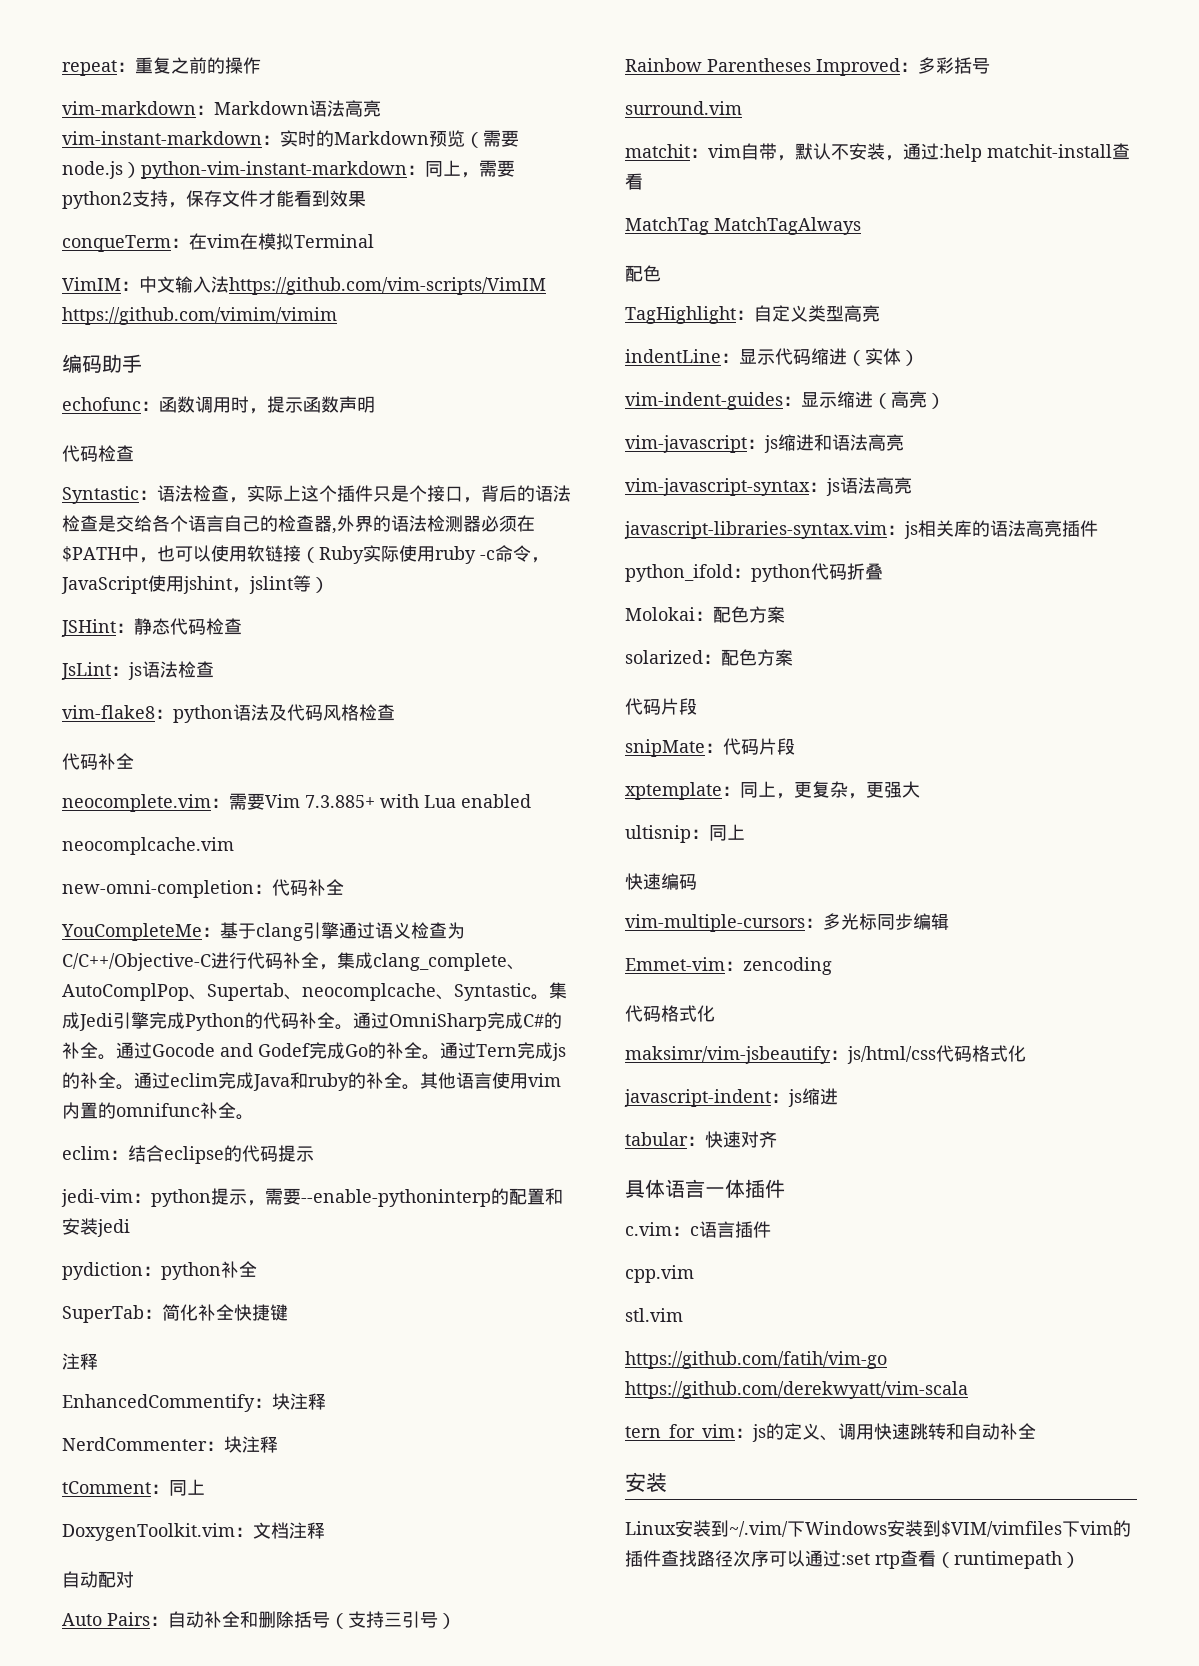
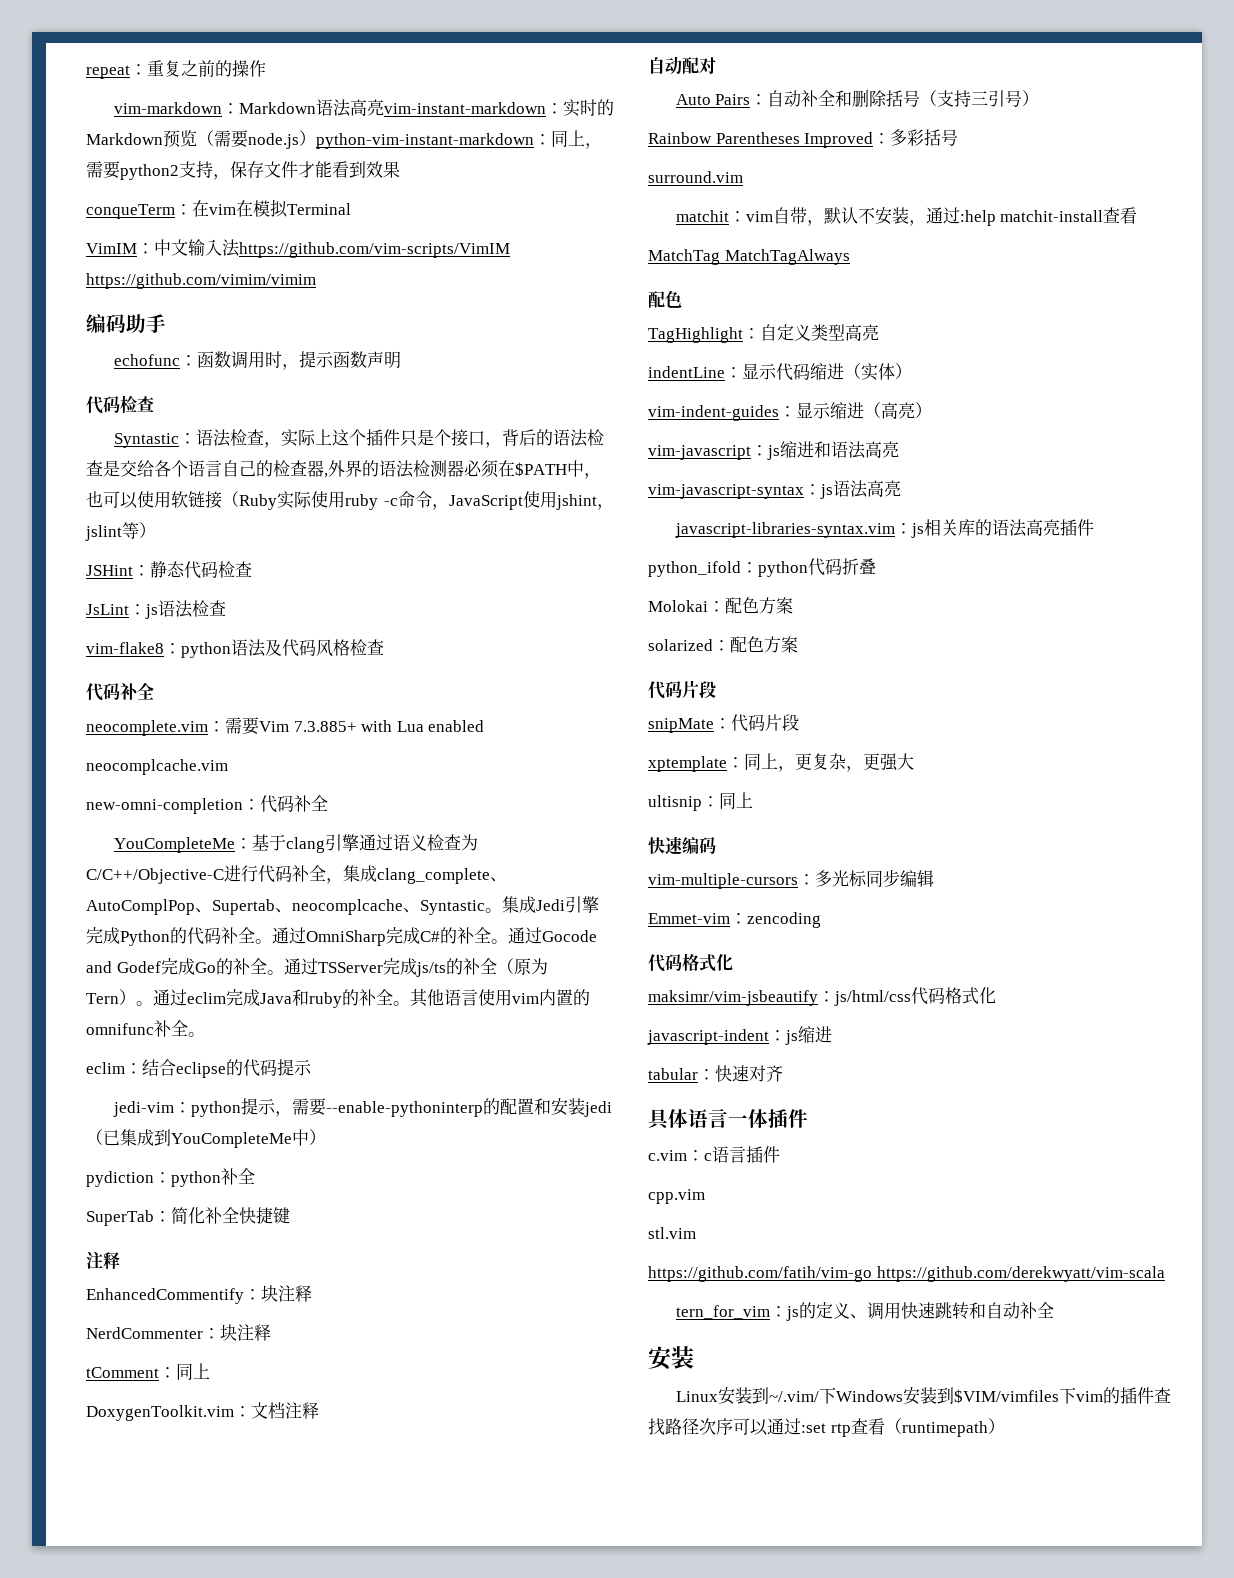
[476,1042,566,1061] [62,1072,116,1089] Tern完成js的补全 -> [317,958,548,977] [86,989,136,1005] TSServer完成js/ts的补全（原为Tern）
(130, 1228) none -> [86,1129,326,1148] （已集成到YouCompleteMe中）

